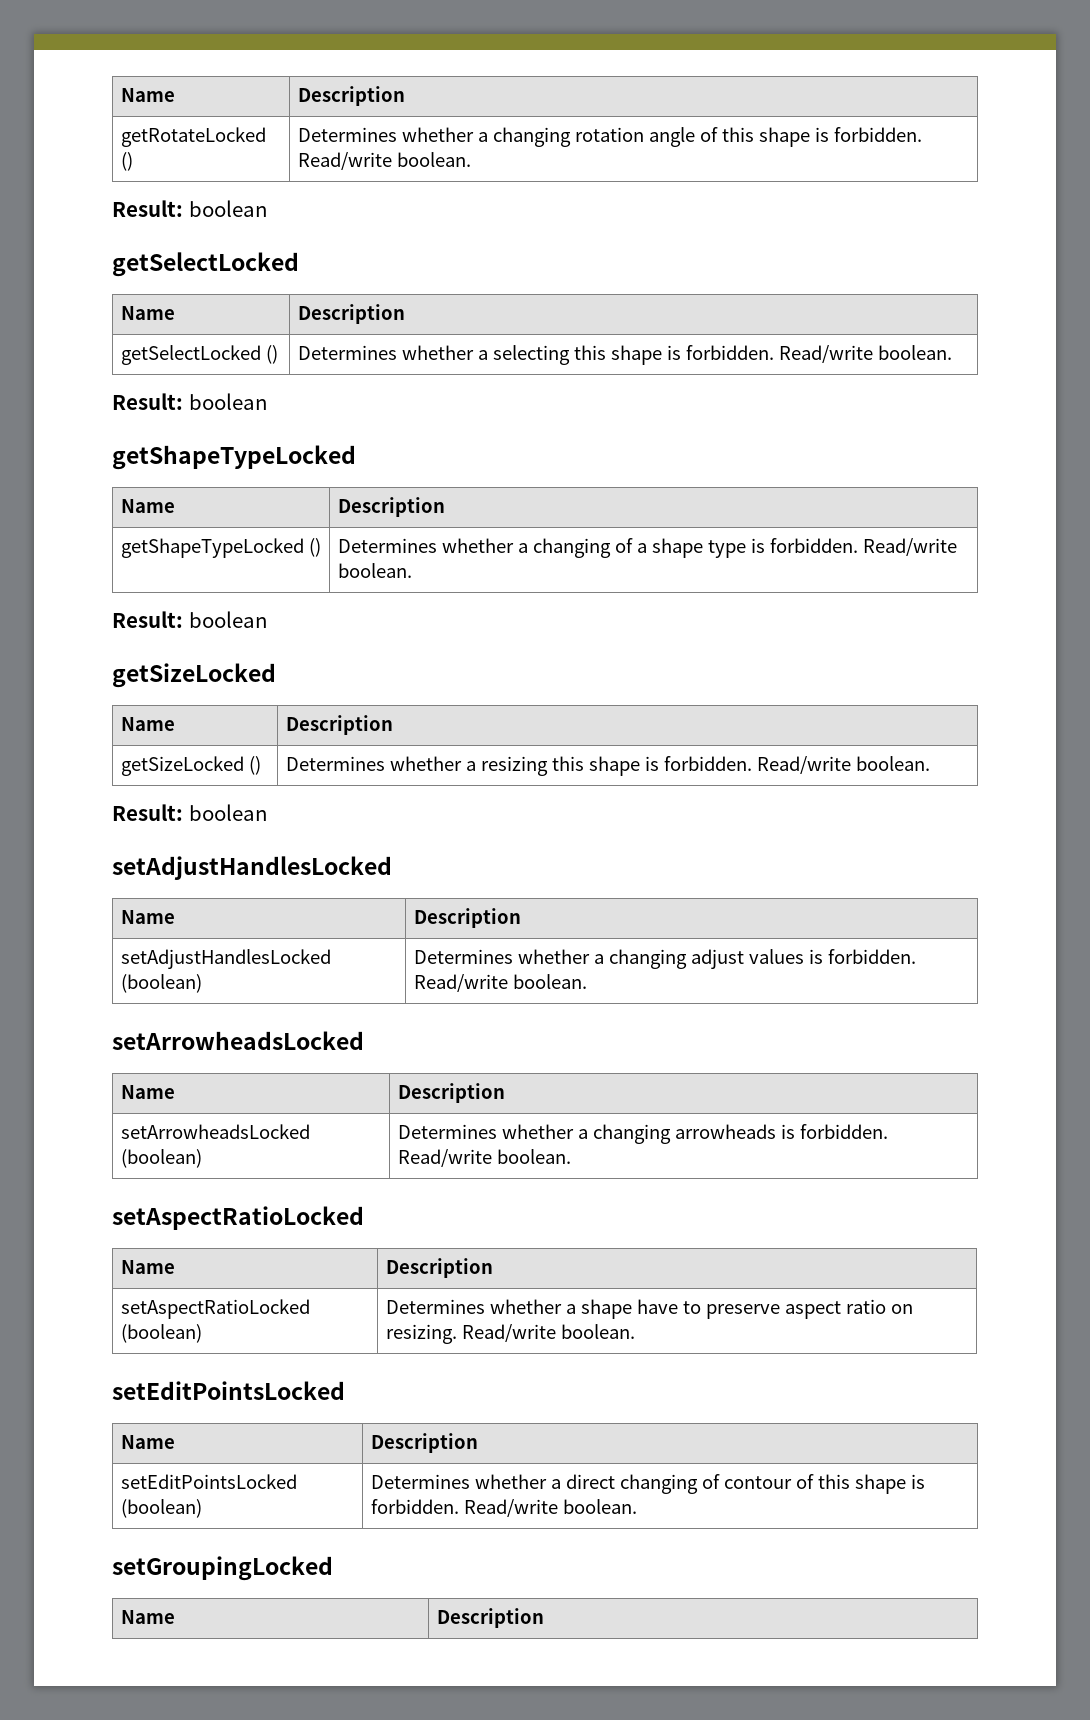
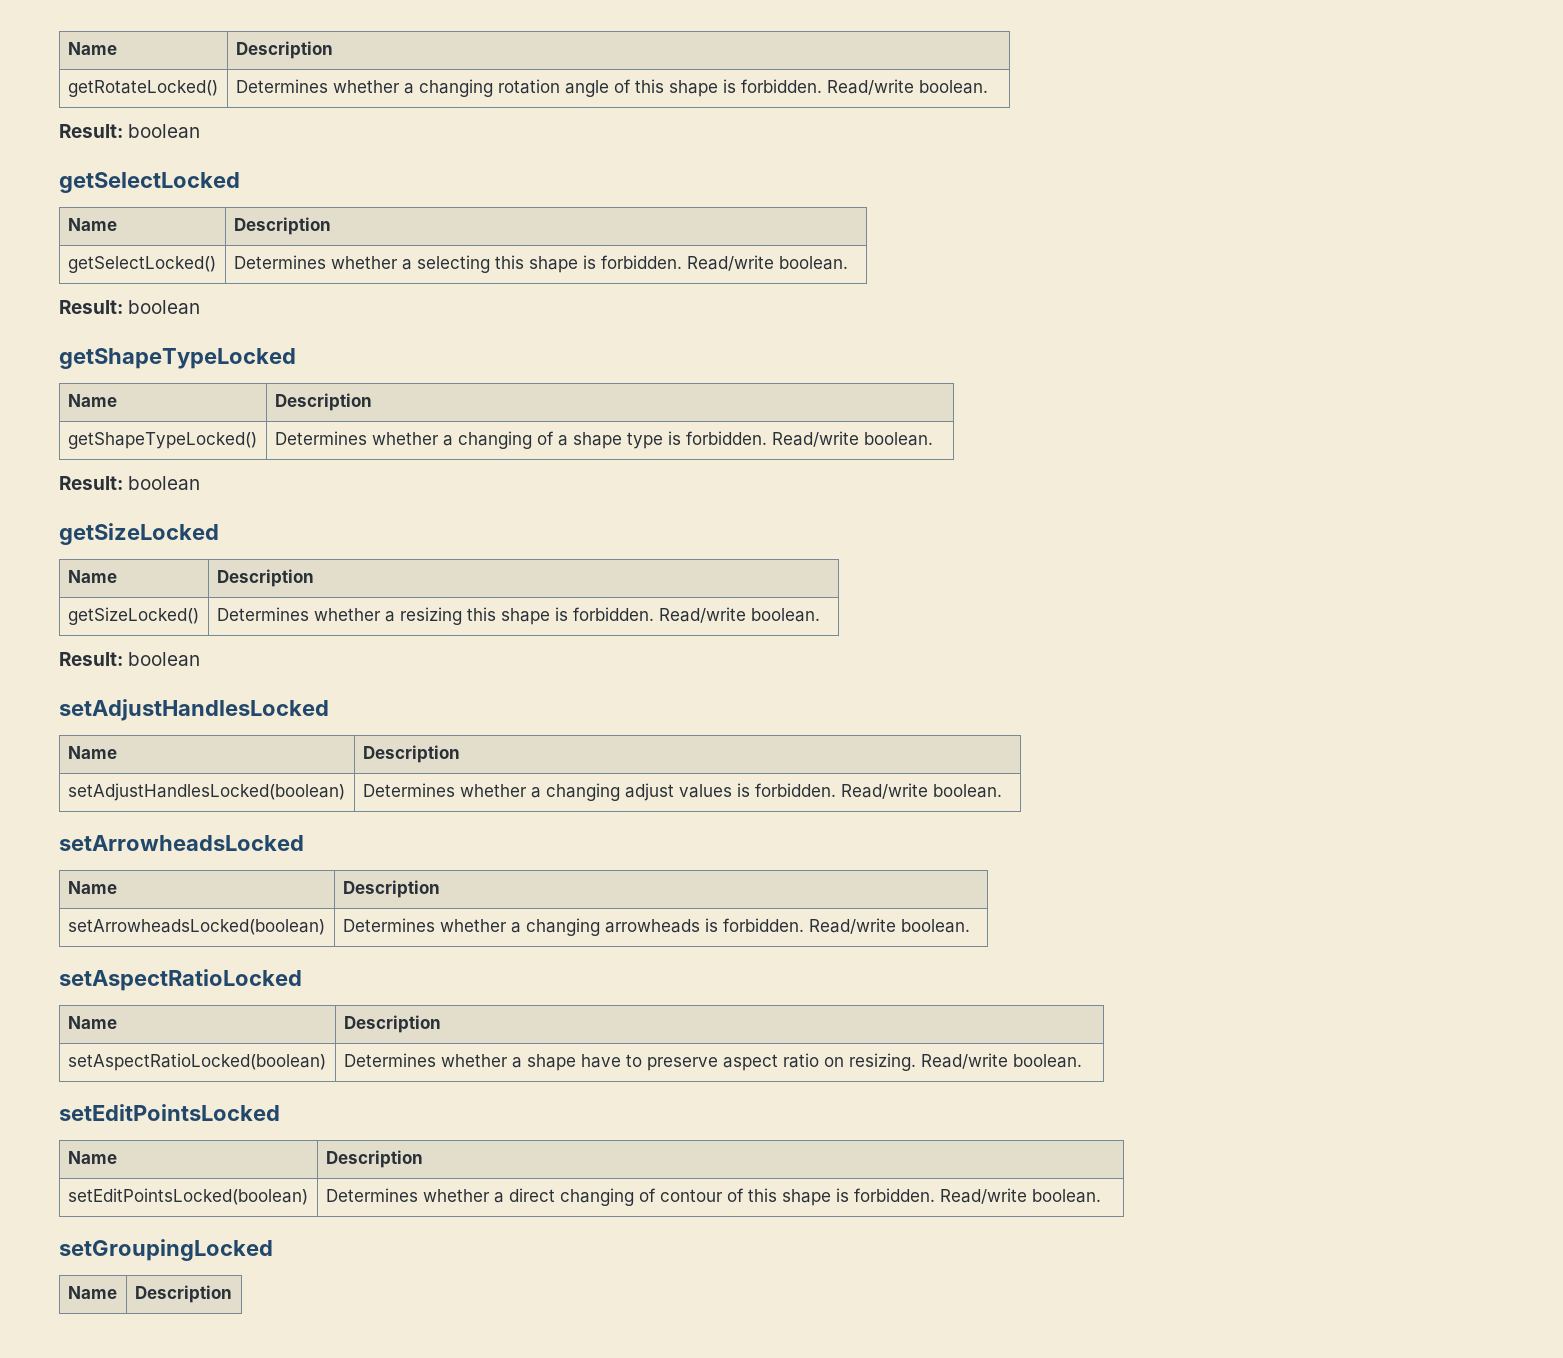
[120,88,175,102] [297,86,405,106] [120,127,266,147] [120,152,133,171] Name | Description // getRotateLocked () -> [67,42,117,55] [235,41,333,59] [67,80,218,97] Name | Description // getRotateLocked()
[120,345,278,365] getSelectLocked () -> [67,256,216,273] getSelectLocked()
[120,538,321,558] getShapeTypeLocked () -> [67,432,257,449] getShapeTypeLocked()
[120,756,261,776] getSizeLocked () -> [67,607,199,625] getSizeLocked()
[120,949,331,969] [120,974,202,993] setAdjustHandlesLocked (boolean) -> [67,783,345,801] setAdjustHandlesLocked(boolean)
[120,1124,310,1139] [120,1149,202,1168] setArrowheadsLocked (boolean) -> [67,919,325,935] setArrowheadsLocked(boolean)
[120,1299,310,1319] [120,1324,202,1343] setAspectRatioLocked (boolean) -> [67,1053,326,1071] setAspectRatioLocked(boolean)
[120,1474,297,1489] [120,1499,202,1518] setEditPointsLocked (boolean) -> [67,1188,308,1205] setEditPointsLocked(boolean)

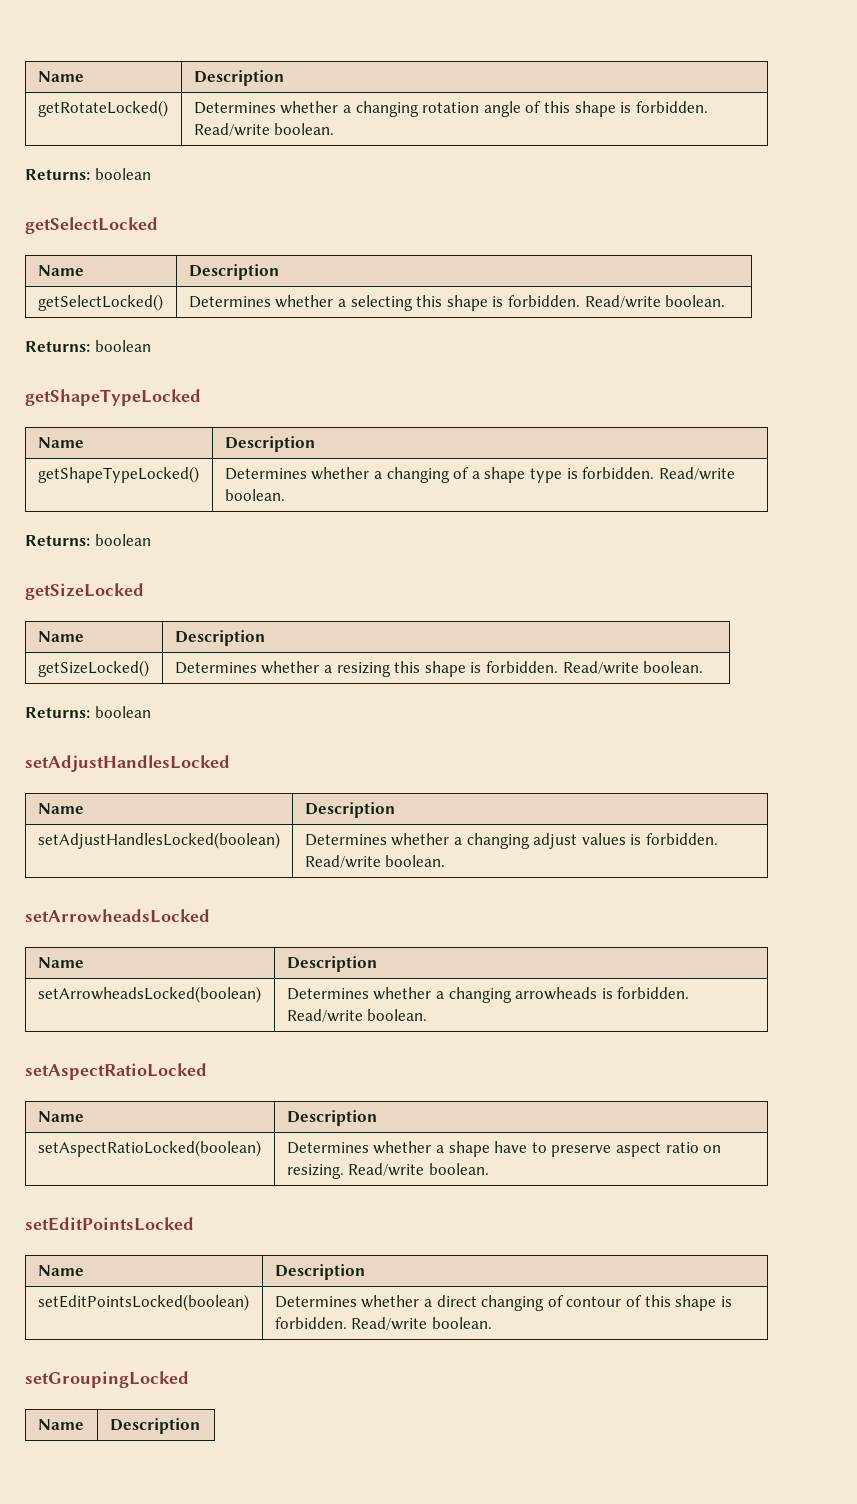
[59,124,123,138] Result: -> [25,169,90,180] Returns:
[59,300,123,314] Result: -> [25,341,90,352] Returns:
[59,476,123,490] Result: -> [25,535,90,546] Returns:
[59,652,123,666] Result: -> [25,707,90,718] Returns:

